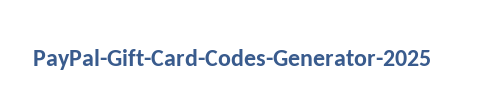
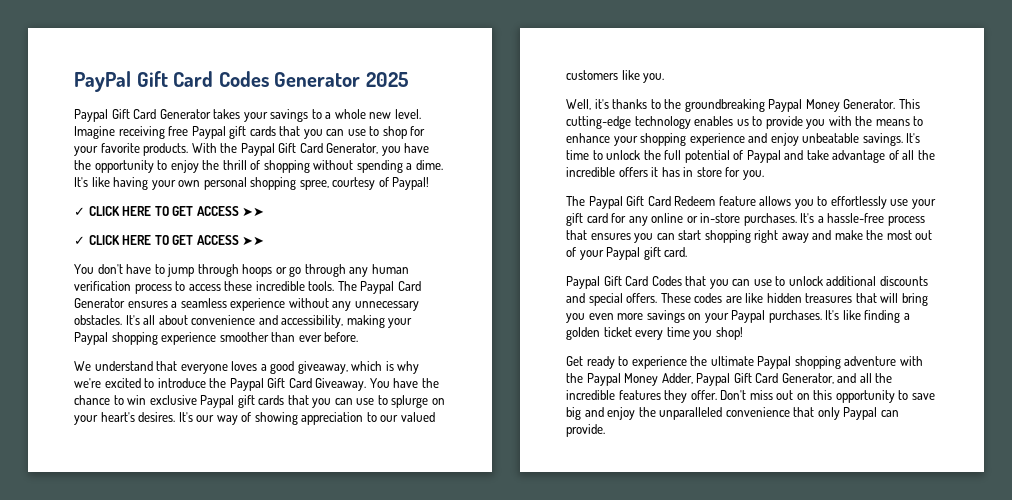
[33,49,431,70] PayPal-Gift-Card-Codes-Generator-2025 -> [74,71,408,92] [74,109,421,122] [74,126,426,139] [74,143,430,156] [74,160,443,173] [74,177,430,190] [74,206,265,217] [74,235,265,246] [74,264,409,277] [74,281,421,294] [74,298,419,311] [74,315,413,328] [74,332,359,345] [74,361,420,374] [74,378,439,391] [74,395,445,408] [74,412,435,425] [566,70,665,83] [566,99,920,112] [566,116,924,129] [566,133,921,146] [566,150,935,163] [566,167,764,180] [566,196,936,209] [566,213,925,226] [566,230,933,243] [566,247,688,260] [566,276,928,289] [566,293,928,306] [566,310,910,323] [566,327,743,340] [566,356,923,369] [566,373,893,386] [566,390,935,403] [566,407,899,420] [566,424,605,437] PayPal Gift Card Codes Generator 2025 // Paypal Gift Card Generator takes your savings to a whole new level. Imagine receiving free Paypal gift cards that you can use to shop for your favorite products. With the Paypal Gift Card Generator, you have the opportunity to enjoy the thrill of shopping without spending a dime. It's like having your own personal shopping spree, courtesy of Paypal! // ✓ CLICK HERE TO GET ACCESS ➤➤ // ✓ CLICK HERE TO GET ACCESS ➤➤ // You don't have to jump through hoops or go through any human verification process to access these incredible tools. The Paypal Card Generator ensures a seamless experience without any unnecessary obstacles. It's all about convenience and accessibility, making your Paypal shopping experience smoother than ever before. // We understand that everyone loves a good giveaway, which is why we're excited to introduce the Paypal Gift Card Giveaway. You have the chance to win exclusive Paypal gift cards that you can use to splurge on your heart's desires. It's our way of showing appreciation to our valued customers like you. // Well, it's thanks to the groundbreaking Paypal Money Generator. This cutting-edge technology enables us to provide you with the means to enhance your shopping experience and enjoy unbeatable savings. It's time to unlock the full potential of Paypal and take advantage of all the incredible offers it has in store for you. // The Paypal Gift Card Redeem feature allows you to effortlessly use your gift card for any online or in-store purchases. It's a hassle-free process that ensures you can start shopping right away and make the most out of your Paypal gift card. // Paypal Gift Card Codes that you can use to unlock additional discounts and special offers. These codes are like hidden treasures that will bring you even more savings on your Paypal purchases. It's like finding a golden ticket every time you shop! // Get ready to experience the ultimate Paypal shopping adventure with the Paypal Money Adder, Paypal Gift Card Generator, and all the incredible features they offer. Don't miss out on this opportunity to save big and enjoy the unparalleled convenience that only Paypal can provide.

